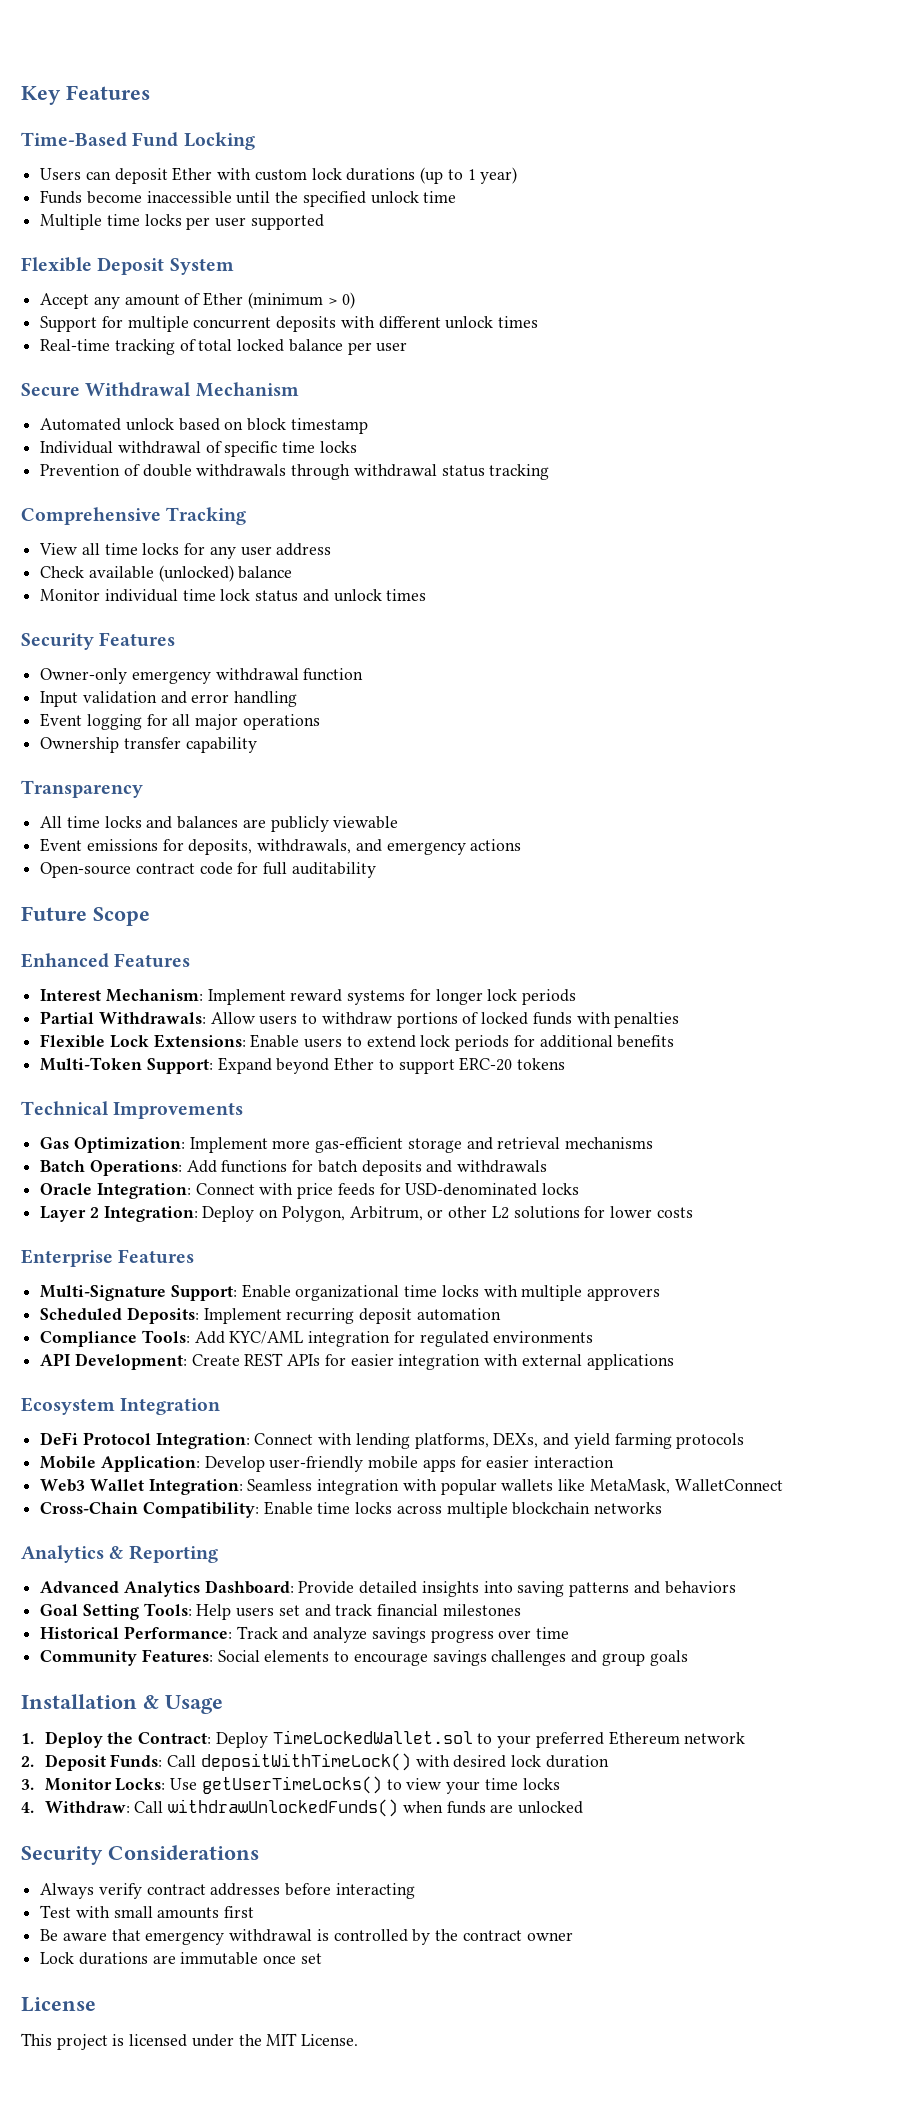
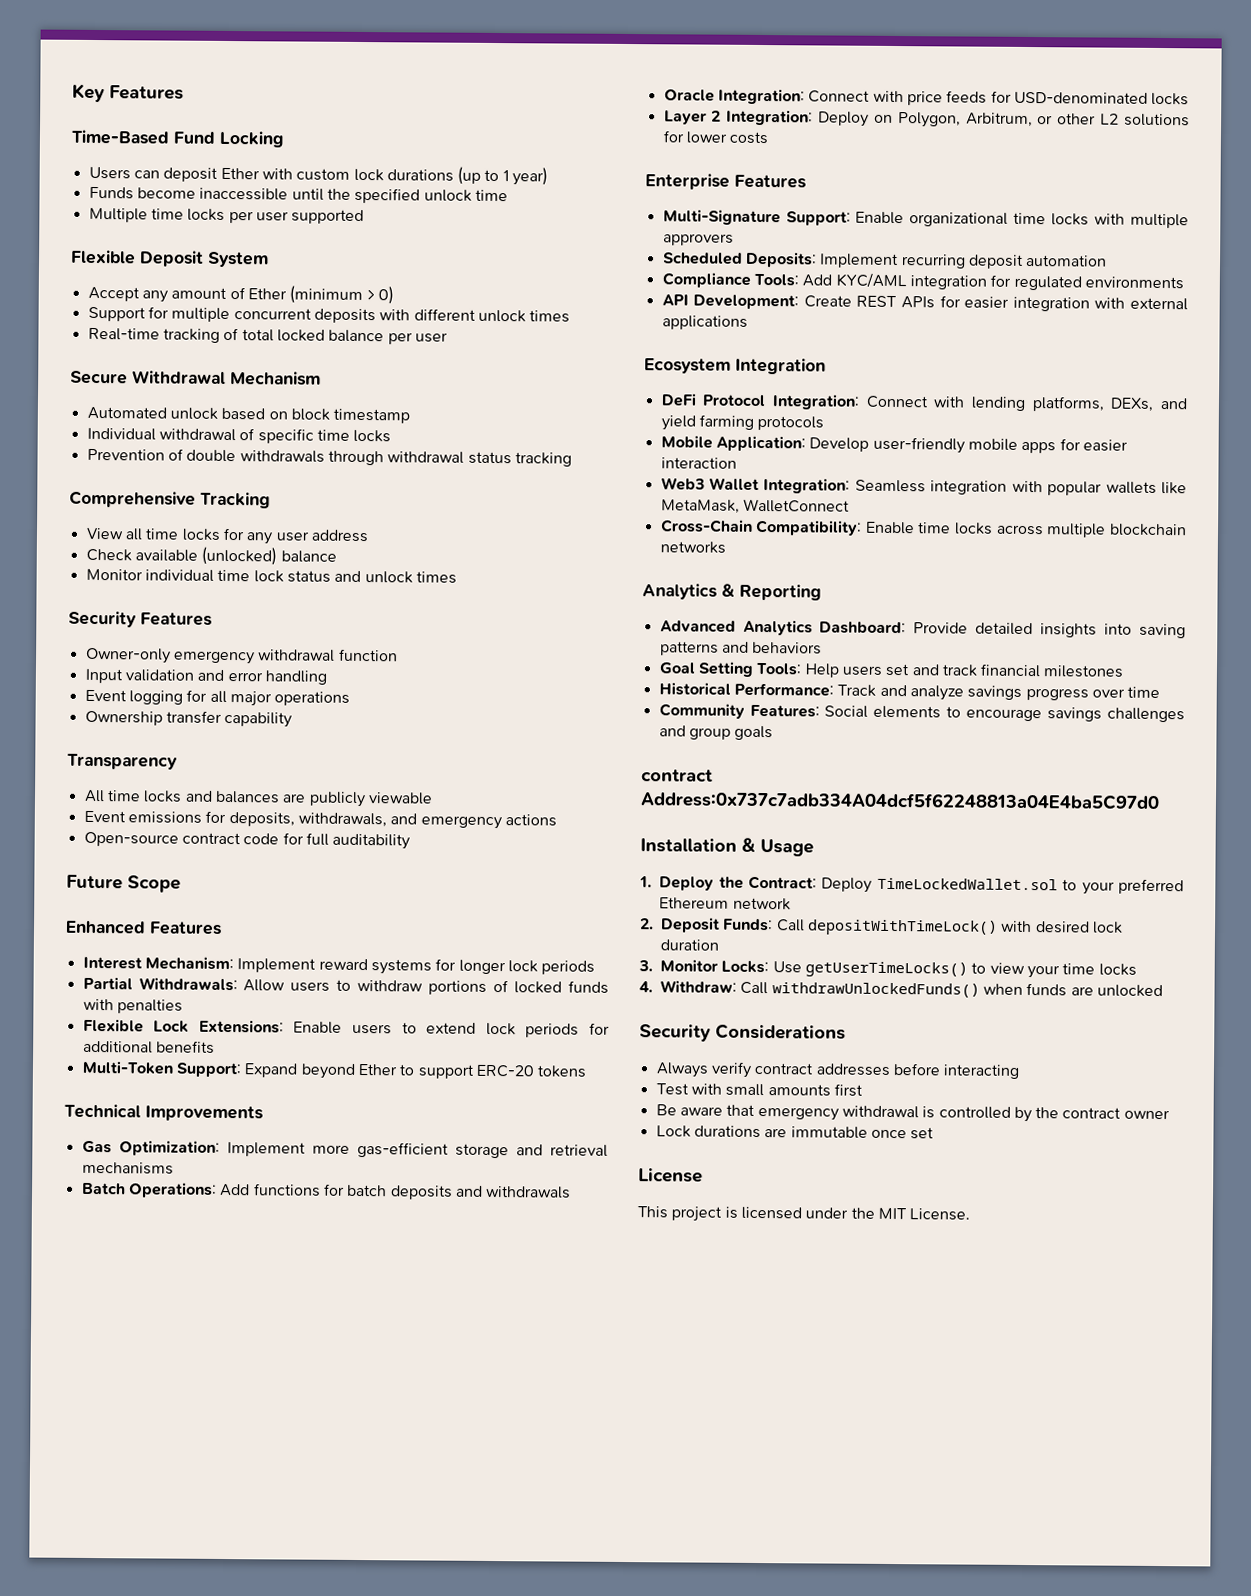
(688, 1658) none -> [641,769,713,782] [640,791,1160,811] // contract Address:0x737c7adb334A04dcf5f62248813a04E4ba5C97d0

